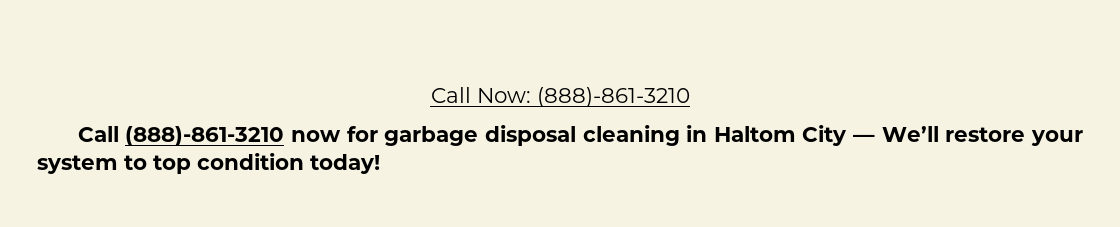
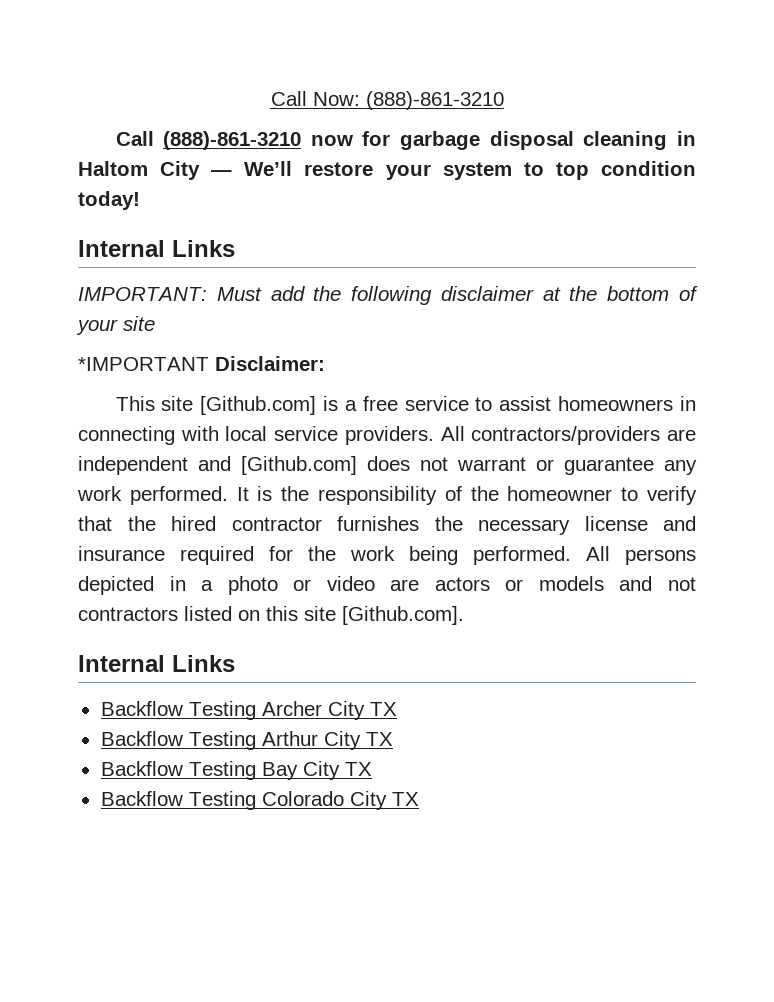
(380, 164) none -> [78,240,235,257] [78,286,698,305] [76,316,155,335] [78,356,325,371] [115,396,696,415] [78,426,696,445] [78,456,697,475] [77,486,697,505] [78,516,696,535] [78,546,696,565] [78,576,696,595] [78,606,464,625] [78,655,235,672] [100,701,397,720] [100,731,393,750] [100,761,372,780] [100,791,419,810] // Internal Links // IMPORTANT: Must add the following disclaimer at the bottom of your site // *IMPORTANT Disclaimer: // This site [Github.com] is a free service to assist homeowners in connecting with local service providers. All contractors/providers are independent and [Github.com] does not warrant or guarantee any work performed. It is the responsibility of the homeowner to verify that the hired contractor furnishes the necessary license and insurance required for the work being performed. All persons depicted in a photo or video are actors or models and not contractors listed on this site [Github.com]. // Internal Links // Backflow Testing Archer City TX // Backflow Testing Arthur City TX // Backflow Testing Bay City TX // Backflow Testing Colorado City TX

